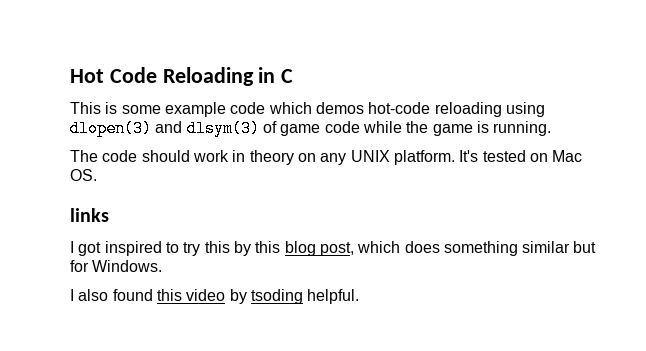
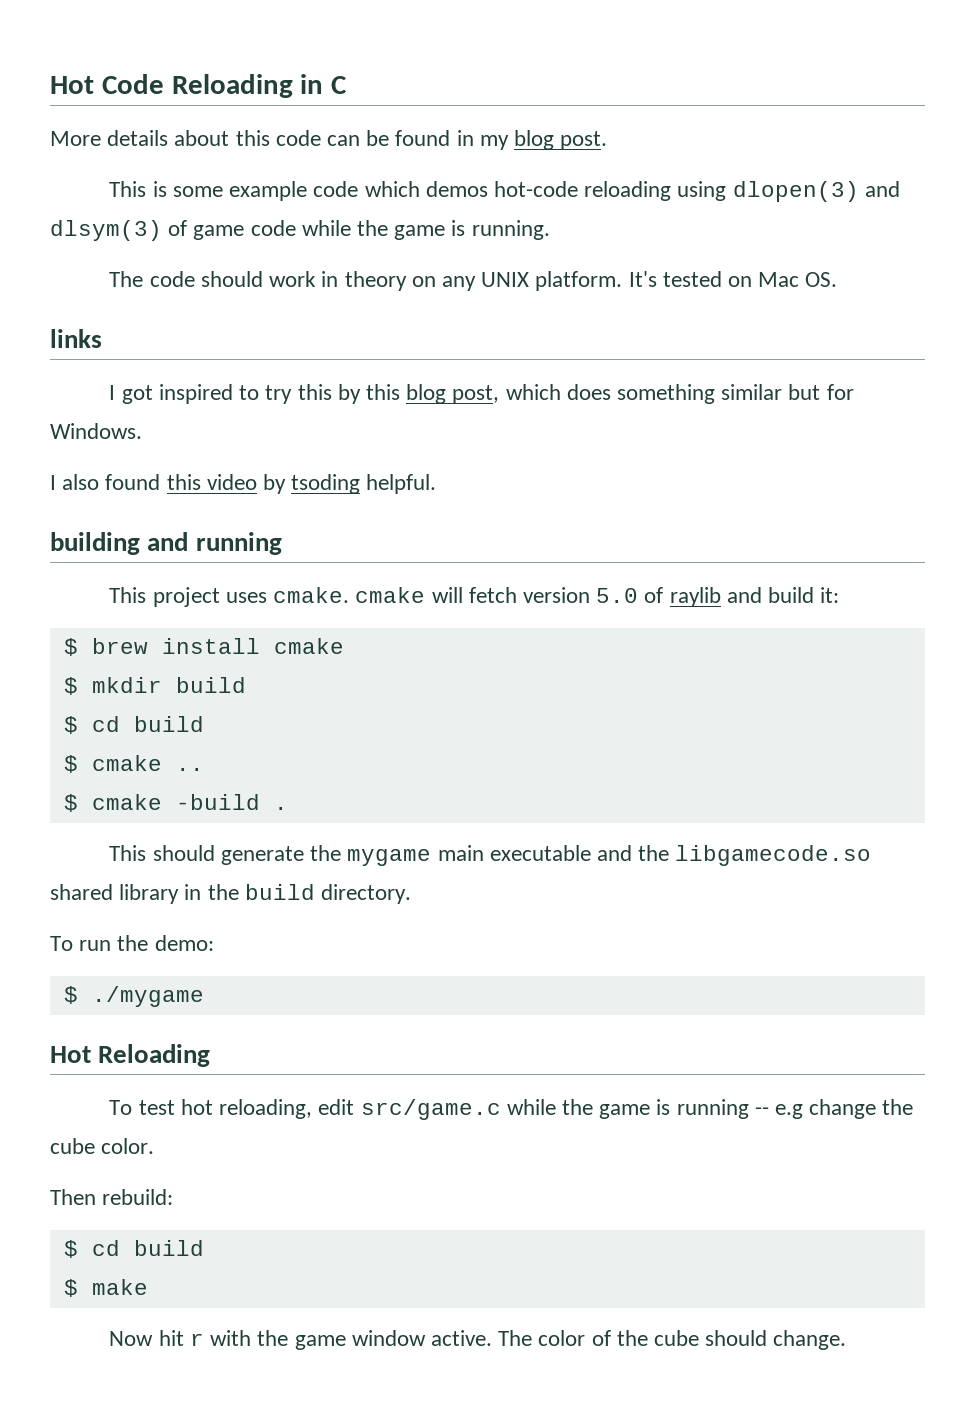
(294, 76) none -> [50,130,608,150] // More details about this code can be found in my blog post.
(360, 296) none -> [50,532,282,555] [109,587,840,607] [63,638,344,656] [63,677,246,695] [63,716,204,734] [63,755,204,773] [63,794,288,812] [109,845,872,866] [50,884,412,904] [50,935,214,951] [63,986,204,1007] [50,1044,211,1067] [109,1099,914,1120] [50,1138,155,1154] [50,1189,174,1205] [63,1240,204,1258] [63,1279,148,1297] [109,1330,847,1350] // building and running // This project uses cmake. cmake will fetch version 5.0 of raylib and build it: // $ brew install cmake // $ mkdir build // $ cd build // $ cmake .. // $ cmake -build . // This should generate the mygame main executable and the libgamecode.so shared library in the build directory. // To run the demo: // $ ./mygame // Hot Reloading // To test hot reloading, edit src/game.c while the game is running -- e.g change the cube color. // Then rebuild: // $ cd build // $ make // Now hit r with the game window active. The color of the cube should change.

